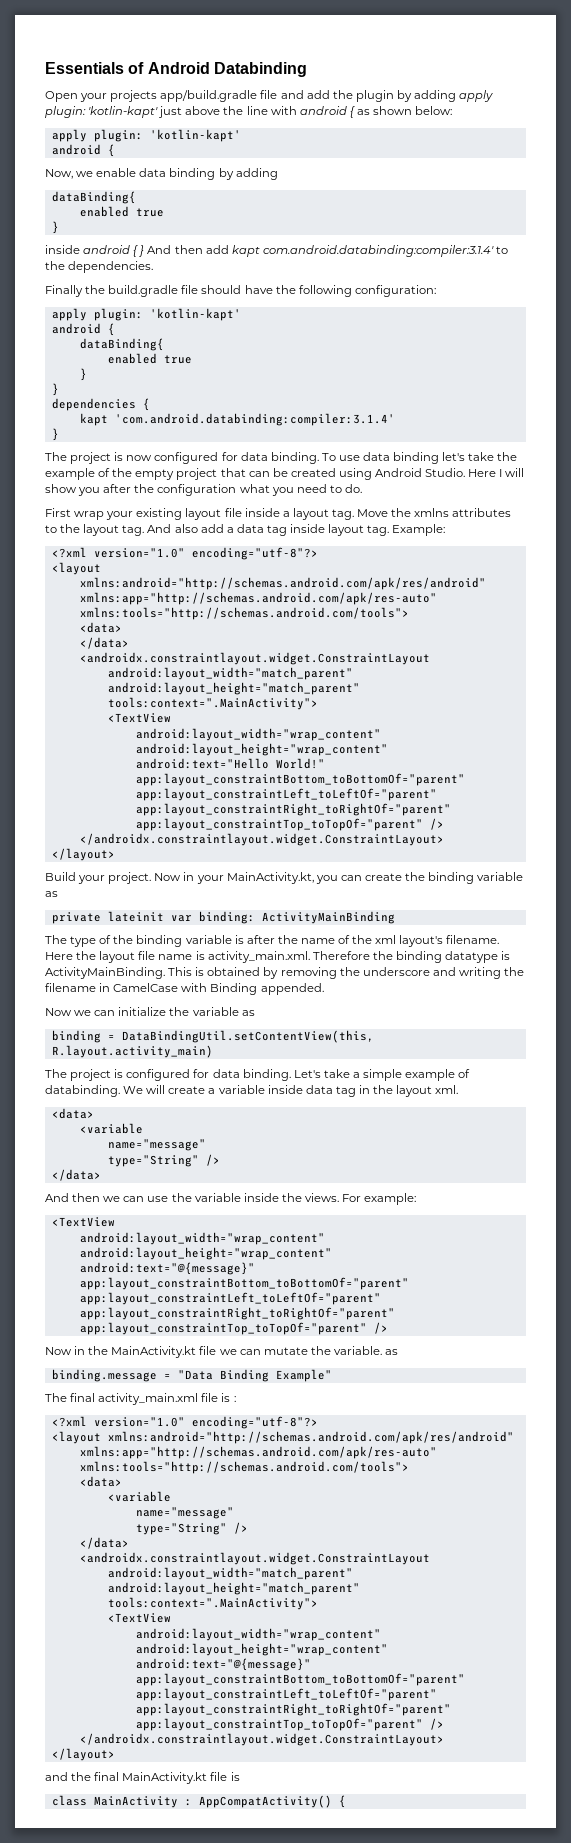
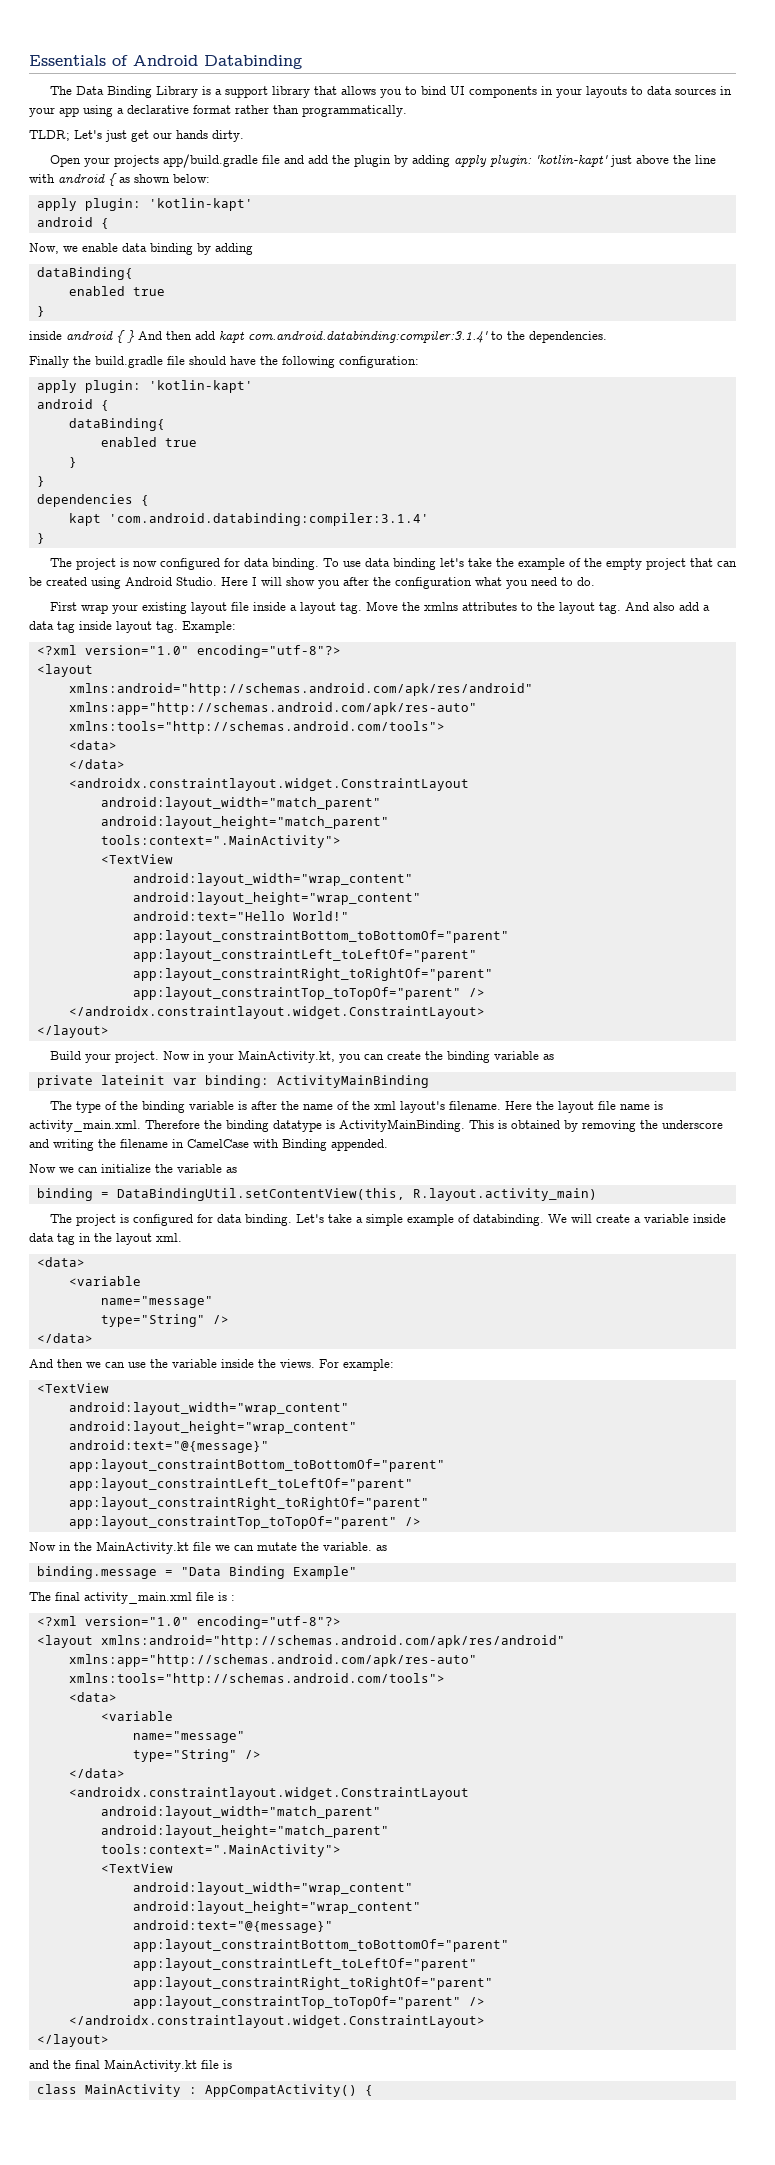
(307, 69) none -> [49,86,732,98] [29,105,407,117] [29,130,244,142] // The Data Binding Library is a support library that allows you to bind UI components in your layouts to data sources in your app using a declarative format rather than programmatically. // TLDR; Let's just get our hands dirty.

